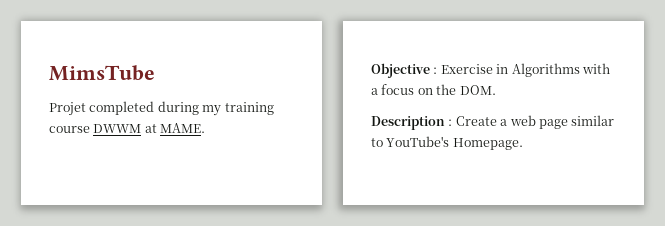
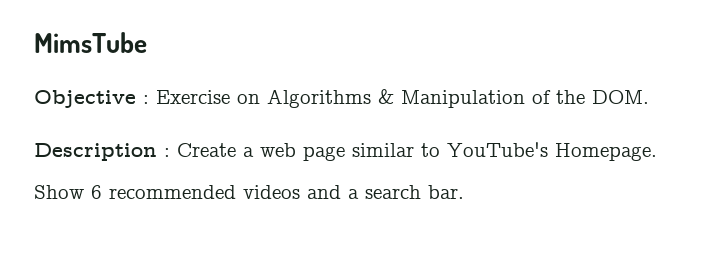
[49,101,274,116] [49,123,206,133] [371,63,610,78] [371,84,433,95] Projet completed during my training course DWWM at MAME. // Objective : Exercise in Algorithms with a focus on -> [34,89,551,108] Objective : Exercise on Algorithms & Manipulation of
(523, 144) none -> [34,185,464,199] // Show 6 recommended videos and a search bar.

